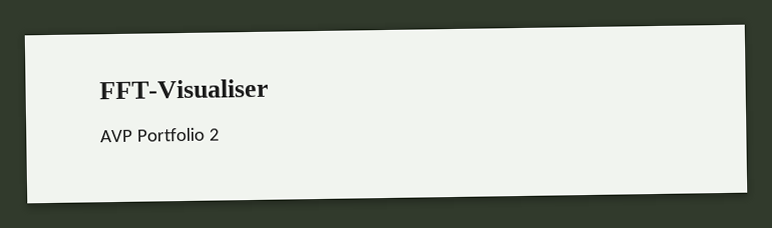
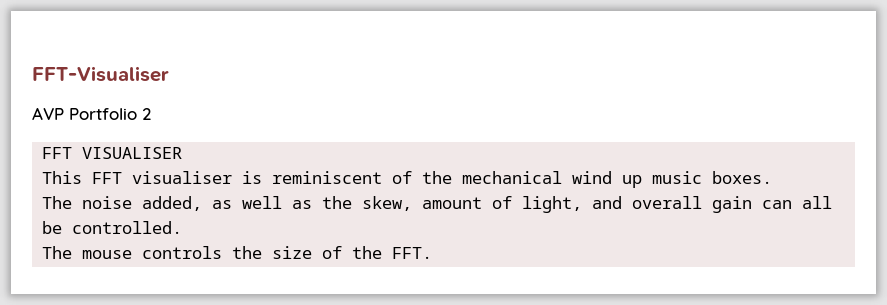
(220, 134) none -> [42,147,183,159] [42,171,773,188] [42,196,833,213] [42,221,183,234] [42,246,433,259] // FFT VISUALISER // This FFT visualiser is reminiscent of the mechanical wind up music boxes. // The noise added, as well as the skew, amount of light, and overall gain can all be controlled. // The mouse controls the size of the FFT.

